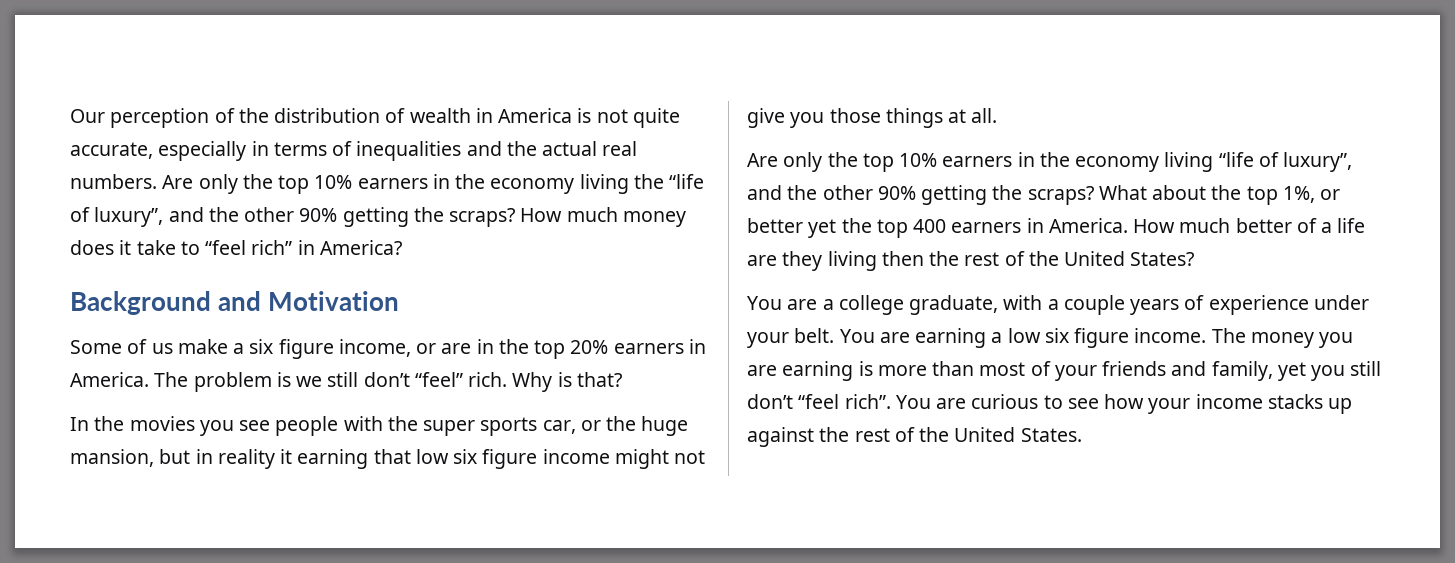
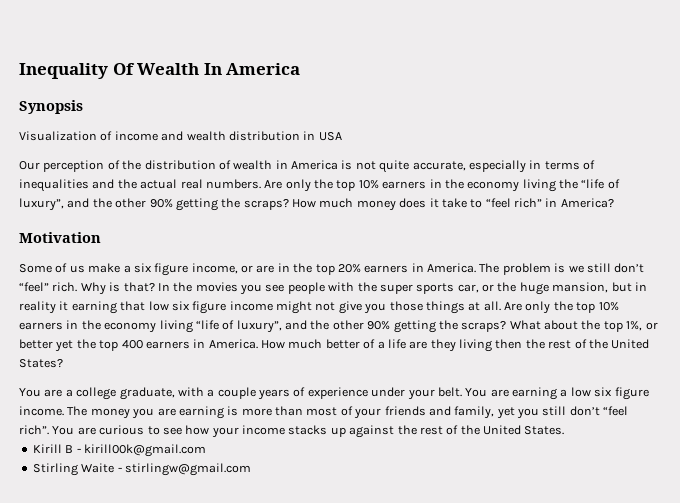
(70, 116) none -> [19,63,301,79] [19,100,83,114] [19,131,342,141] Inequality Of Wealth In America // Synopsis // Visualization of income and wealth distribution in USA //
[70,291,262,315] Background and -> (614, 203) none
(622, 379) // -> (155, 287) none
(998, 115) // -> (501, 306) none
(1082, 435) none -> [32,444,206,457] [32,463,251,476] // Kirill B - kirill00k@gmail.com // Stirling Waite - stirlingw@gmail.com

